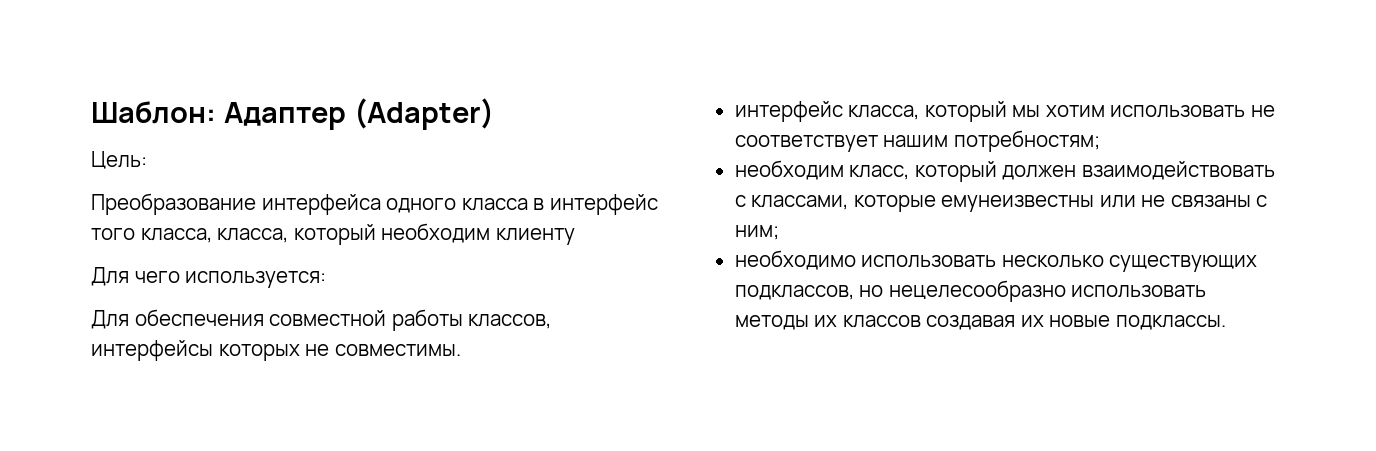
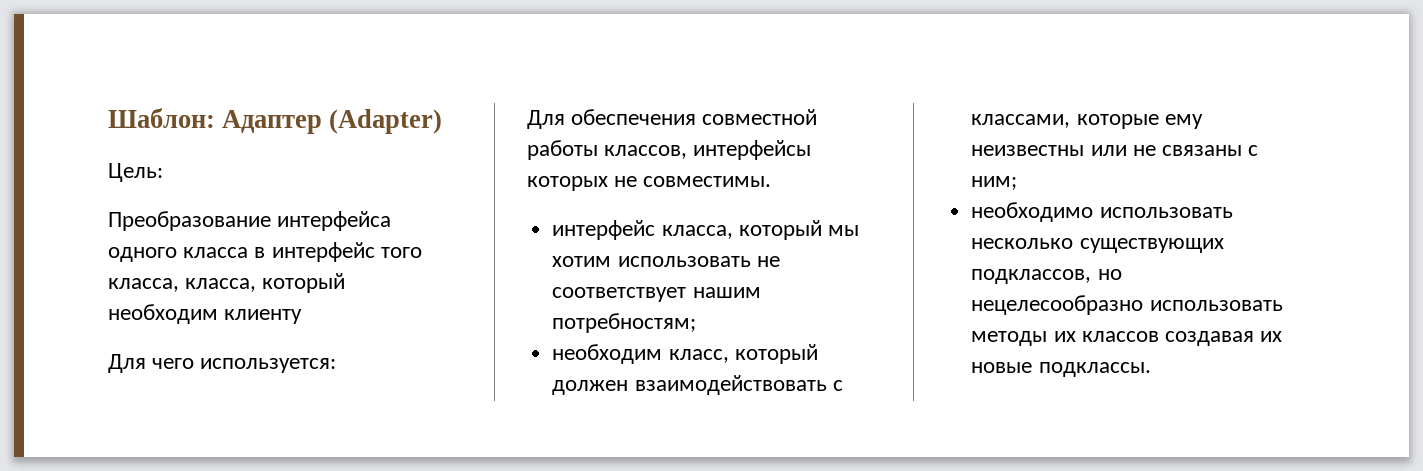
[941,195,1095,212] емунеизвестны -> [1164,114,1203,129] [971,145,1085,156] ему неизвестны

